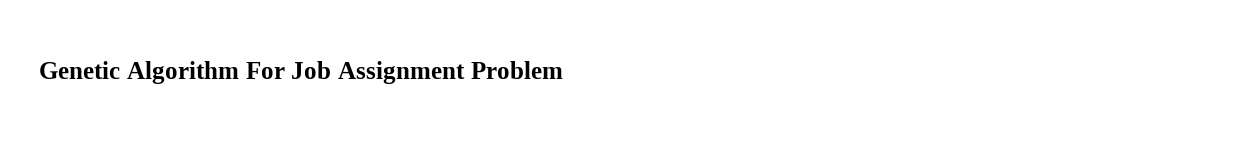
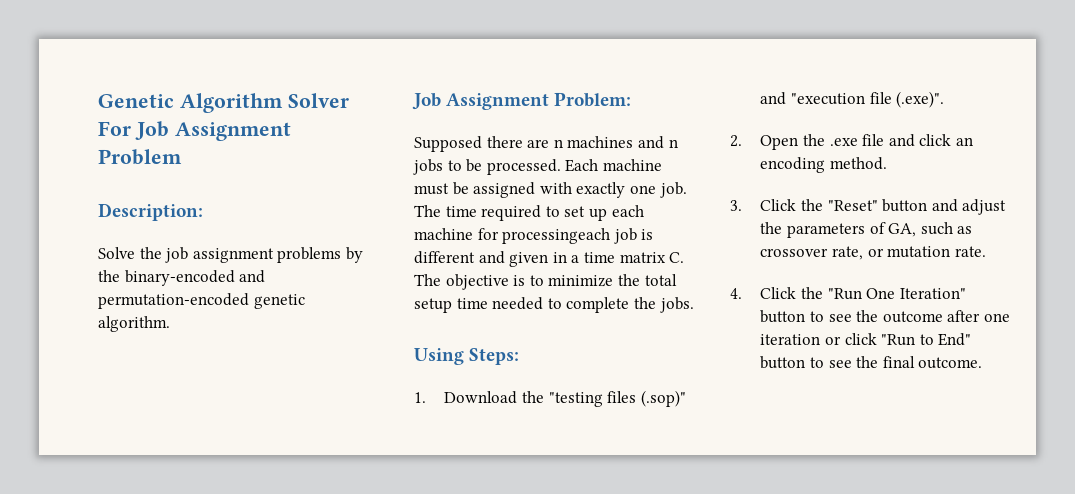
(239, 72) none -> [287,93,349,108] Solver
(563, 70) none -> [98,203,203,221] [98,247,363,263] [98,270,266,286] [98,293,305,309] [98,316,170,332] [412,92,632,110] [414,136,678,152] [413,159,662,175] [414,182,687,198] [414,205,644,221] [414,228,654,244] [414,251,685,267] [414,274,677,290] [414,297,694,313] [414,348,520,365] [414,390,686,407] [760,91,945,108] [730,134,973,150] [760,157,887,173] [730,199,1007,215] [760,222,973,238] [760,246,986,260] [730,287,966,300] [760,310,1010,323] [760,333,972,346] [760,356,983,369] // Description: // Solve the job assignment problems by the binary-encoded and permutation-encoded genetic algorithm. // Job Assignment Problem: // Supposed there are n machines and n jobs to be processed. Each machine must be assigned with exactly one job. The time required to set up each machine for processingeach job is different and given in a time matrix C. The objective is to minimize the total setup time needed to complete the jobs. // Using Steps: // 1. Download the "testing files (.sop)" and "execution file (.exe)". // 2. Open the .exe file and click an encoding method. // 3. Click the "Reset" button and adjust the parameters of GA, such as crossover rate, or mutation rate. // 4. Click the "Run One Iteration" button to see the outcome after one iteration or click "Run to End" button to see the final outcome.

